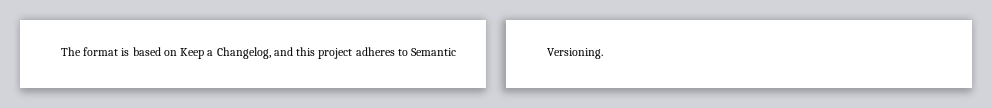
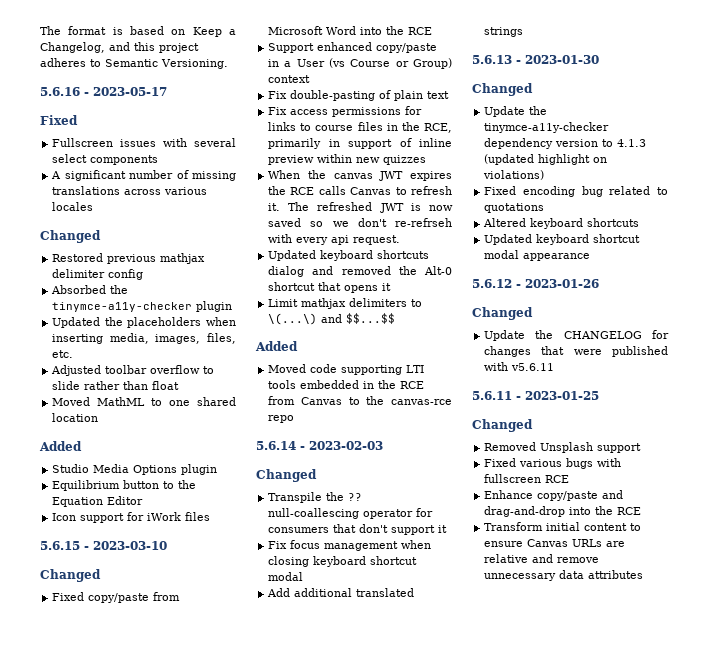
(603, 53) none -> [40,87,167,96] [40,115,78,125] [52,138,236,147] [52,154,159,165] [51,170,236,181] [52,186,208,195] [52,202,94,211] [40,230,101,243] [52,253,206,264] [52,269,144,280] [51,285,129,294] [52,301,233,312] [52,317,236,328] [52,333,236,344] [52,350,74,358] [51,365,215,376] [52,381,180,390] [52,397,236,406] [52,413,99,422] [39,441,82,451] [52,464,218,475] [52,480,197,491] [52,496,144,507] [52,512,211,523] [40,541,167,550] [40,569,101,582] [52,592,181,603] [268,26,433,35] [268,42,438,53] [268,58,452,69] [268,75,311,83] [268,90,450,101] [268,106,423,117] [268,122,452,133] [268,138,452,149] [268,154,427,165] [268,170,452,181] [268,186,452,195] [268,202,453,213] [268,218,452,227] [268,234,401,245] [268,250,430,261] [268,266,452,277] [268,282,392,293] [268,298,423,309] [268,313,396,325] [255,341,298,351] [268,364,425,375] [268,380,425,389] [268,396,452,405] [268,415,295,423] [256,441,383,450] [256,469,317,482] [268,492,363,503] [268,508,434,519] [268,524,448,535] [268,540,432,551] [268,556,418,567] [268,572,304,581] [267,588,415,597] [484,27,524,37] [472,55,599,64] [472,83,533,96] [484,106,548,117] [484,122,610,133] [484,138,647,149] [484,154,608,165] [483,170,545,180] [484,186,668,197] [484,203,545,213] [483,218,640,229] [484,234,641,245] [484,250,591,261] [472,279,599,288] [472,307,533,320] [484,330,669,341] [484,346,668,357] [484,362,555,371] [472,391,599,400] [472,419,533,432] [484,442,642,453] [484,458,622,469] [484,474,570,483] [484,490,624,501] [484,506,642,517] [484,522,642,531] [484,539,626,547] [484,554,600,563] [484,570,644,581] // 5.6.16 - 2023-05-17 // Fixed // Fullscreen issues with several select components // A significant number of missing translations across various locales // Changed // Restored previous mathjax delimiter config // Absorbed the tinymce-a11y-checker plugin // Updated the placeholders when inserting media, images, files, etc. // Adjusted toolbar overflow to slide rather than float // Moved MathML to one shared location // Added // Studio Media Options plugin // Equilibrium button to the Equation Editor // Icon support for iWork files // 5.6.15 - 2023-03-10 // Changed // Fixed copy/paste from Microsoft Word into the RCE // Support enhanced copy/paste in a User (vs Course or Group) context // Fix double-pasting of plain text // Fix access permissions for links to course files in the RCE, primarily in support of inline preview within new quizzes // When the canvas JWT expires the RCE calls Canvas to refresh it. The refreshed JWT is now saved so we don't re-refrseh with every api request. // Updated keyboard shortcuts dialog and removed the Alt-0 shortcut that opens it // Limit mathjax delimiters to \(...\) and $$...$$ // Added // Moved code supporting LTI tools embedded in the RCE from Canvas to the canvas-rce repo // 5.6.14 - 2023-02-03 // Changed // Transpile the ?? null-coallescing operator for consumers that don't support it // Fix focus management when closing keyboard shortcut modal // Add additional translated strings // 5.6.13 - 2023-01-30 // Changed // Update the tinymce-a11y-checker dependency version to 4.1.3 (updated highlight on violations) // Fixed encoding bug related to quotations // Altered keyboard shortcuts // Updated keyboard shortcut modal appearance // 5.6.12 - 2023-01-26 // Changed // Update the CHANGELOG for changes that were published with v5.6.11 // 5.6.11 - 2023-01-25 // Changed // Removed Unsplash support // Fixed various bugs with fullscreen RCE // Enhance copy/paste and drag-and-drop into the RCE // Transform initial content to ensure Canvas URLs are relative and remove unnecessary data attributes

